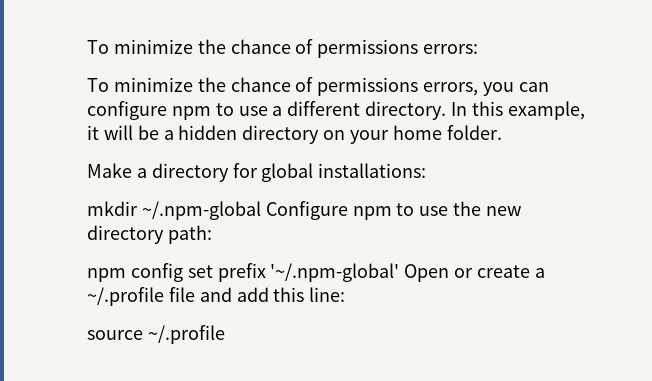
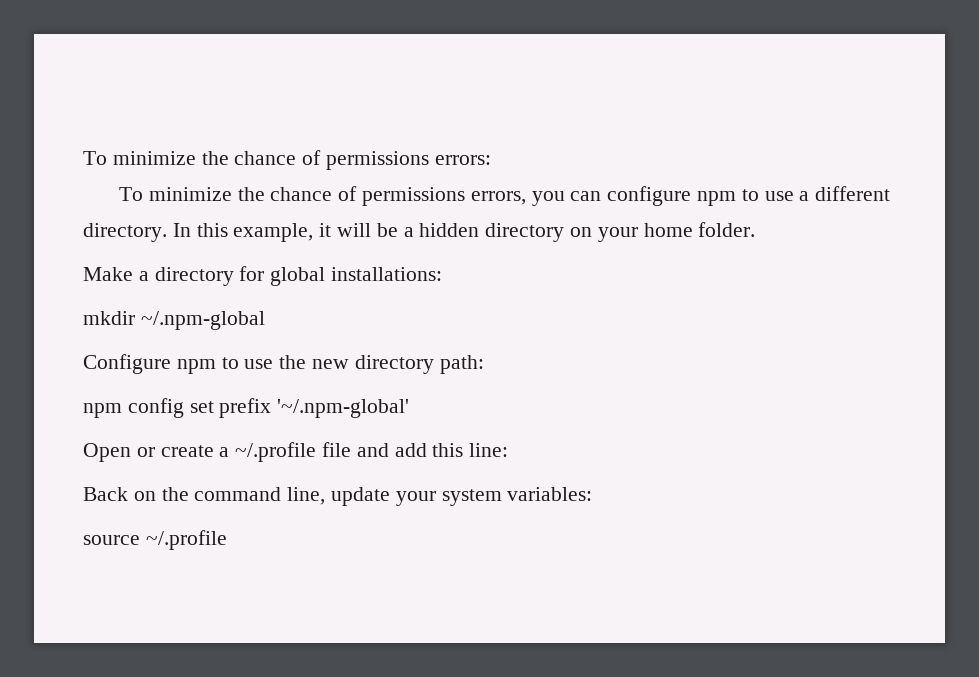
(261, 210) none -> (265, 320) //
(400, 272) none -> (410, 408) //
(346, 294) none -> [83,487,593,506] // Back on the command line, update your system variables:

